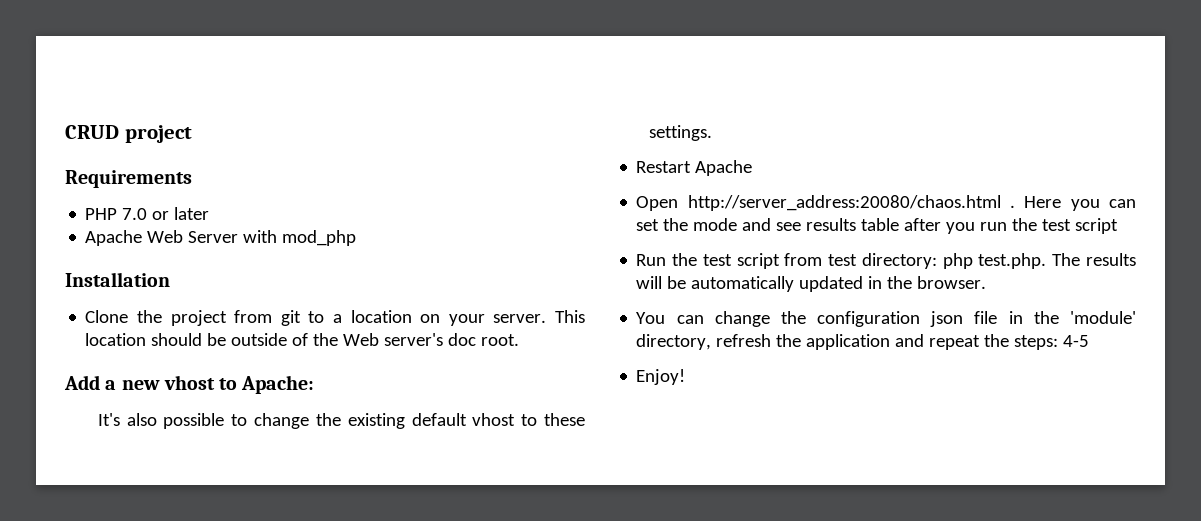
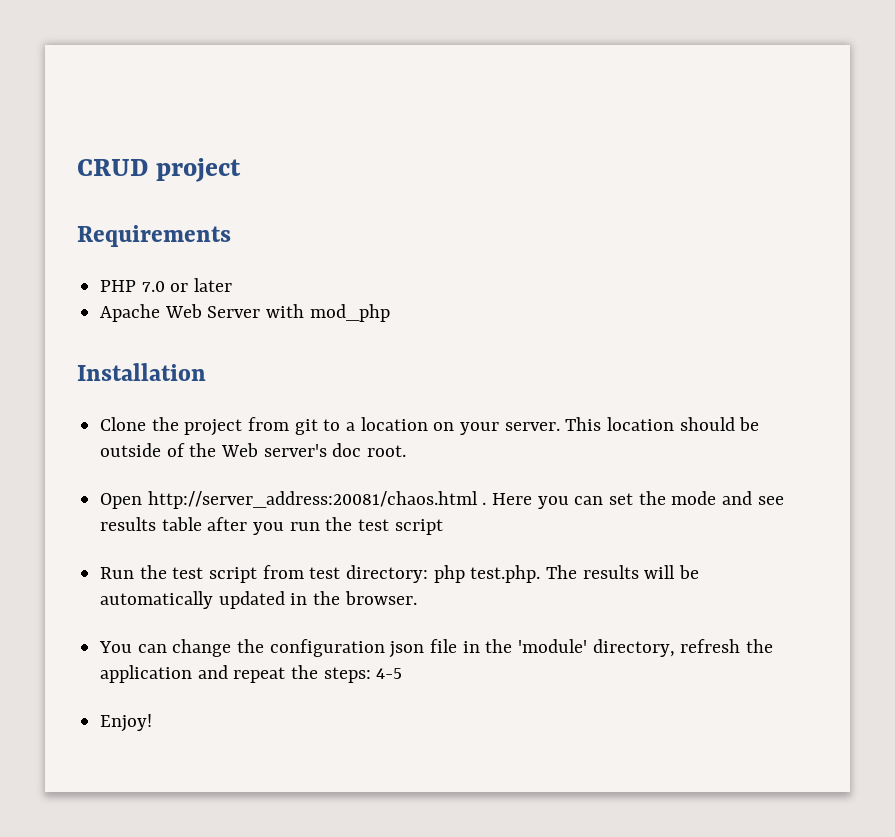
[64,375,315,394] [97,413,585,429] [648,125,712,141] [636,160,753,176] // Add a new vhost to Apache: // It's also possible to change the existing default vhost to these settings. // Restart Apache -> (407, 451) none
[687,195,1001,211] http://server_address:20080/chaos.html -> [147,491,478,509] http://server_address:20081/chaos.html

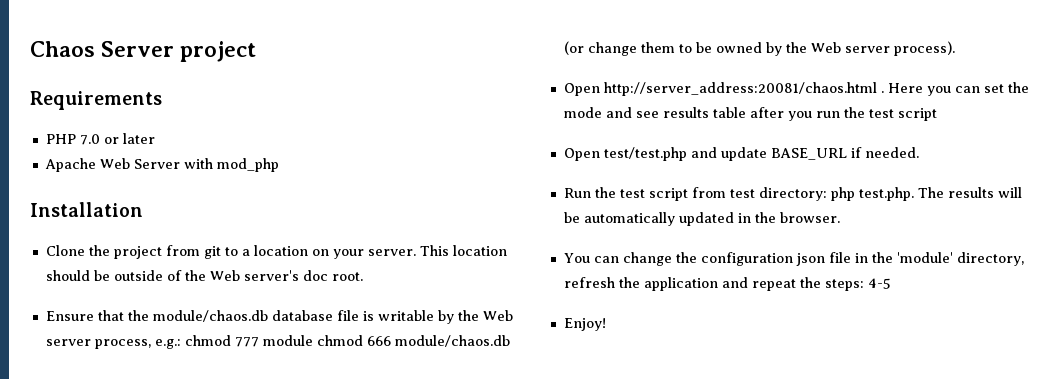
[77,159,148,176] CRUD -> [30,41,175,57] Chaos Server
(407, 451) none -> [45,310,513,324] [45,335,510,349] [563,41,955,56] // Ensure that the module/chaos.db database file is writable by the Web server process, e.g.: chmod 777 module chmod 666 module/chaos.db (or change them to be owned by the Web server process).
(443, 527) none -> [563,147,919,161] // Open test/test.php and update BASE_URL if needed.

